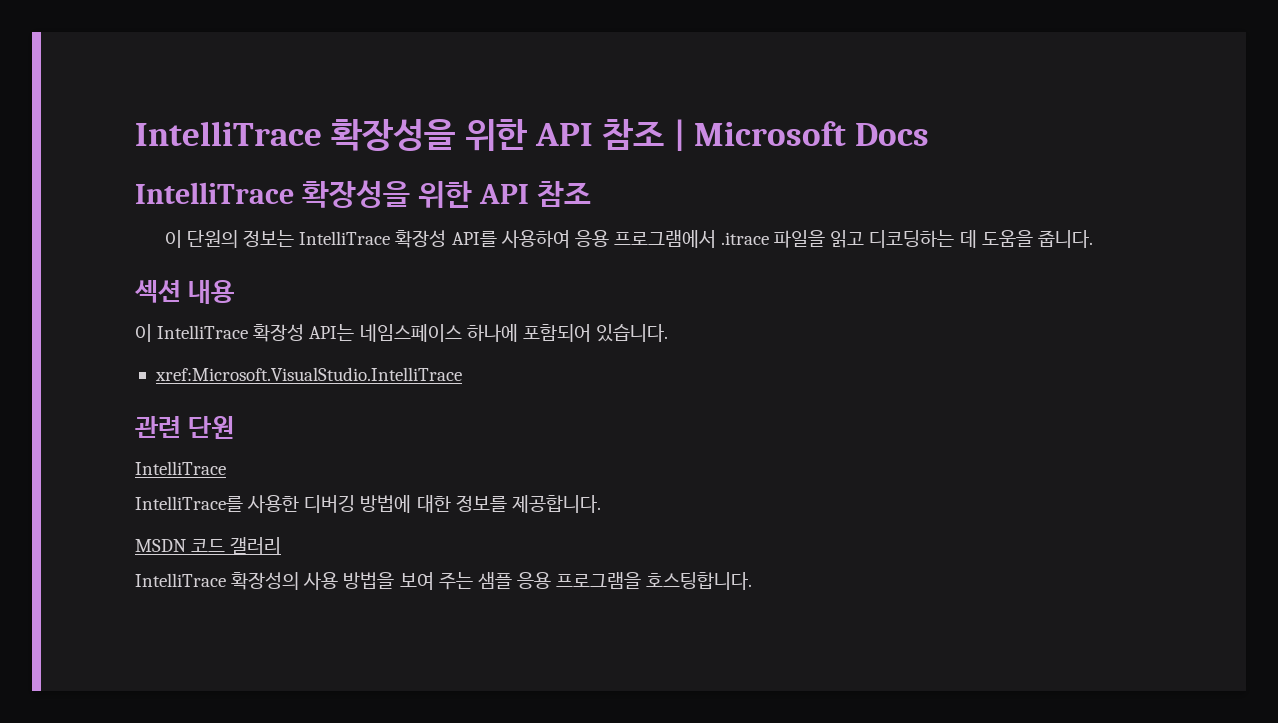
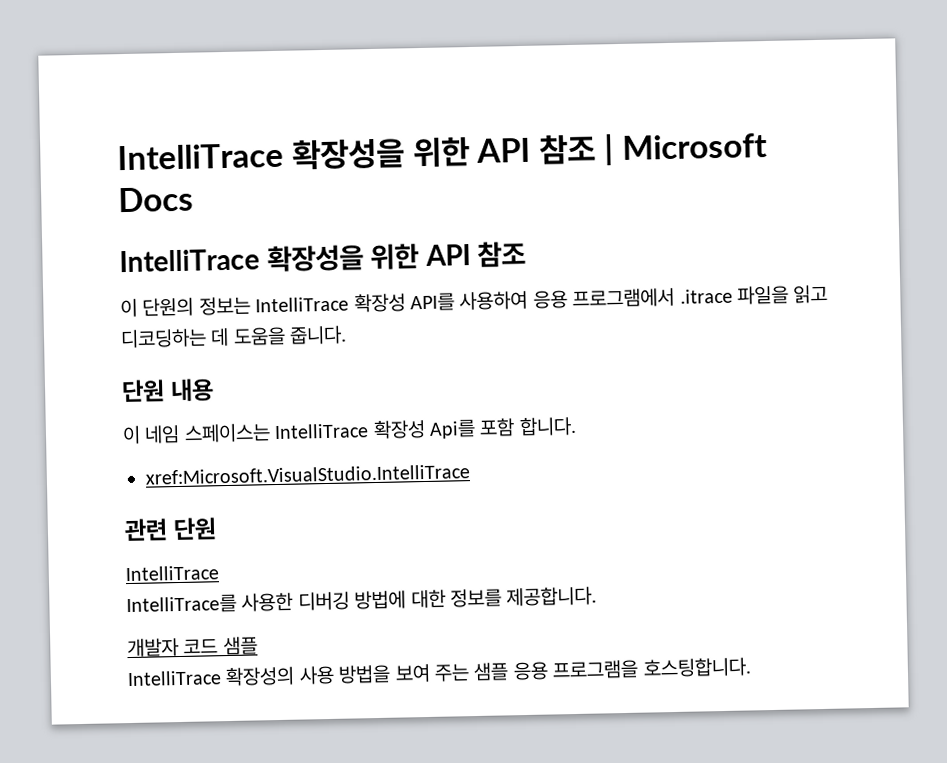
[135,280,181,303] 섹션 -> [121,379,165,403] 단원
[157,324,668,342] IntelliTrace 확장성 API는 네임스페이스 하나에 포함되어 있습니다. -> [144,416,577,444] 네임 스페이스는 IntelliTrace 확장성 Api를 포함 합니다.
[135,537,282,555] MSDN 코드 갤러리 -> [127,636,258,658] 개발자 코드 샘플

